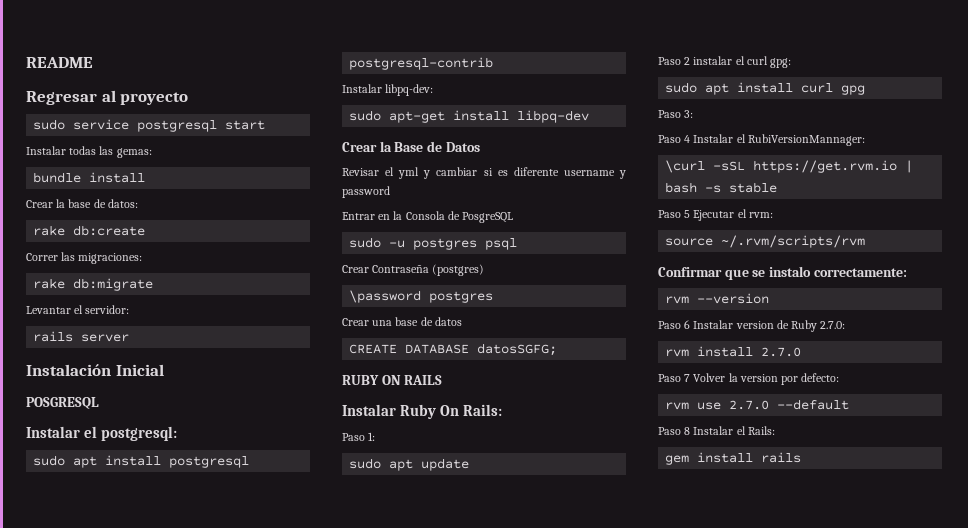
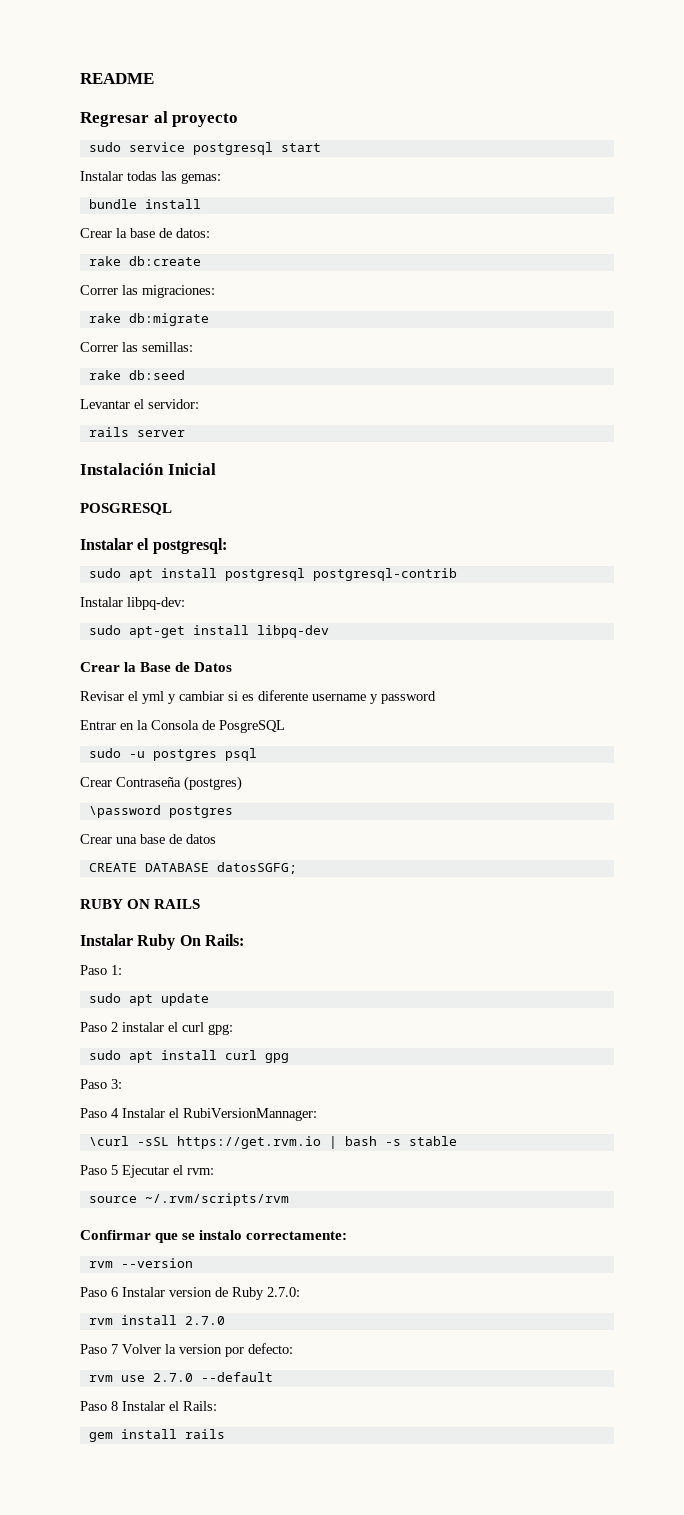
(154, 284) none -> [80,342,193,352] [88,370,185,380] // Correr las semillas: // rake db:seed

